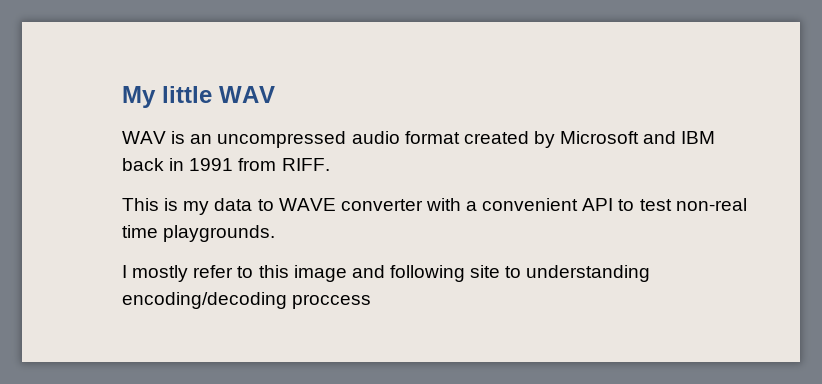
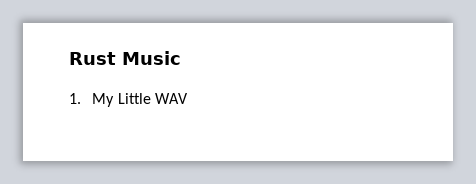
[122,86,275,108] [122,131,716,148] [122,158,330,171] [122,198,747,215] [122,225,276,242] [122,265,651,282] [122,292,372,309] My little WAV // WAV is an uncompressed audio format created by Microsoft and IBM back in 1991 from RIFF. // This is my data to WAVE converter with a convenient API to test non-real time playgrounds. // I mostly refer to this image and following site to understanding encoding/decoding proccess -> [69,51,181,65] [69,93,188,107] Rust Music // 1. My Little WAV

